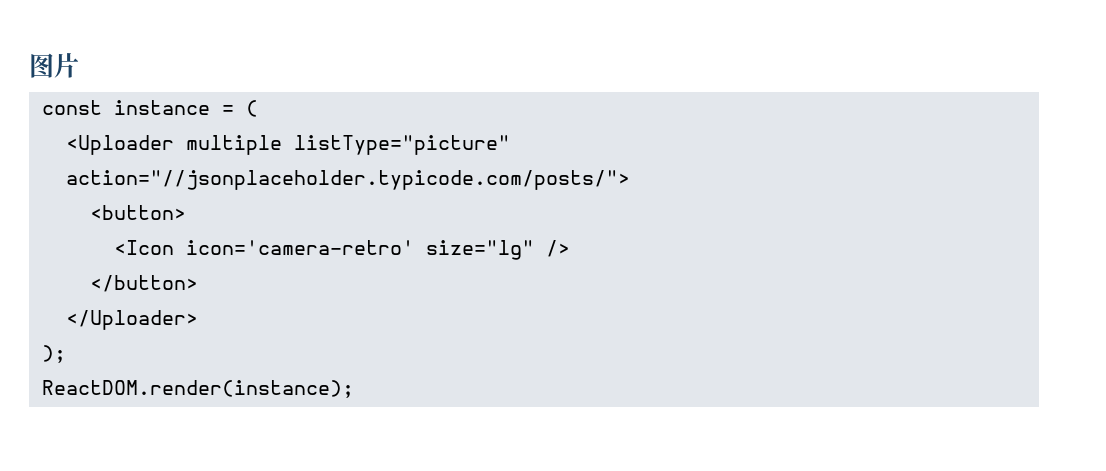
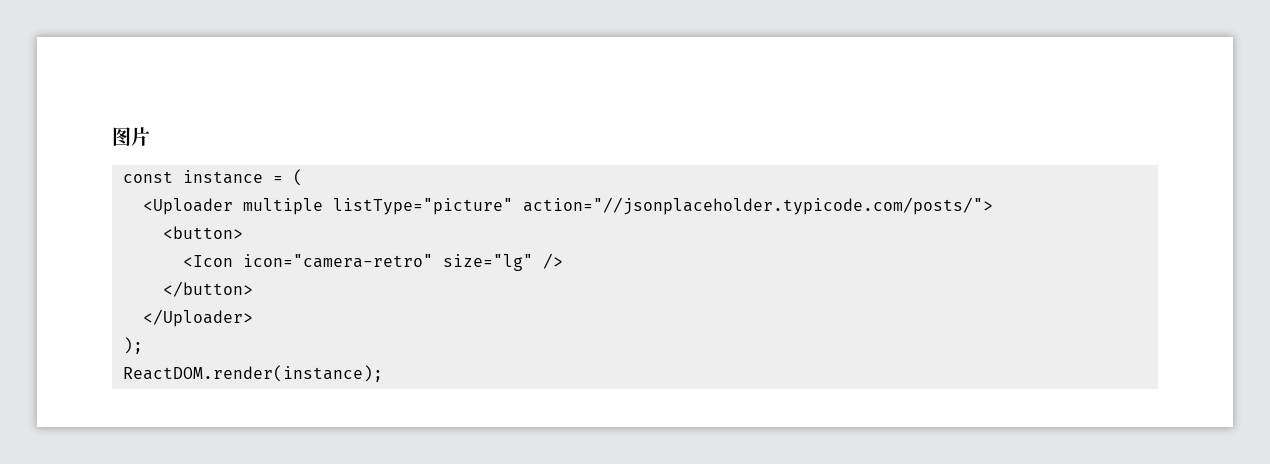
[185,240,414,255] icon='camera-retro' -> [242,254,433,268] icon="camera-retro"

